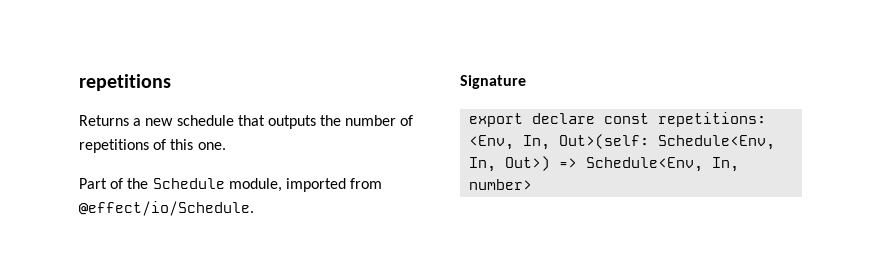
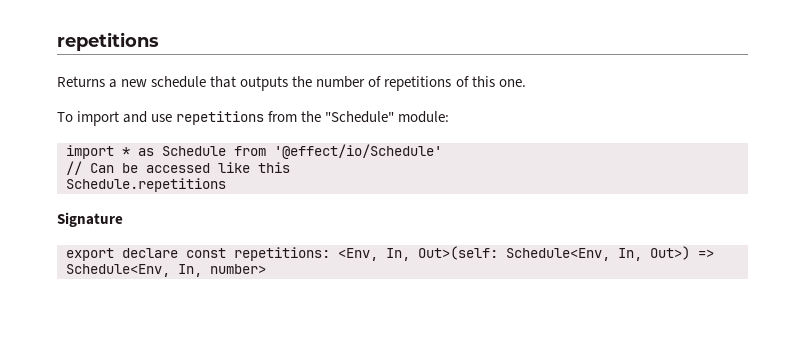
[79,178,383,192] [79,201,254,216] Part of the Schedule module, imported from @effect/io/Schedule. -> [57,111,450,126] [66,144,442,159] [66,161,290,175] [66,178,226,192] To import and use repetitions from the "Schedule" module: // import * as Schedule from '@effect/io/Schedule' // // Can be accessed like this // Schedule.repetitions

